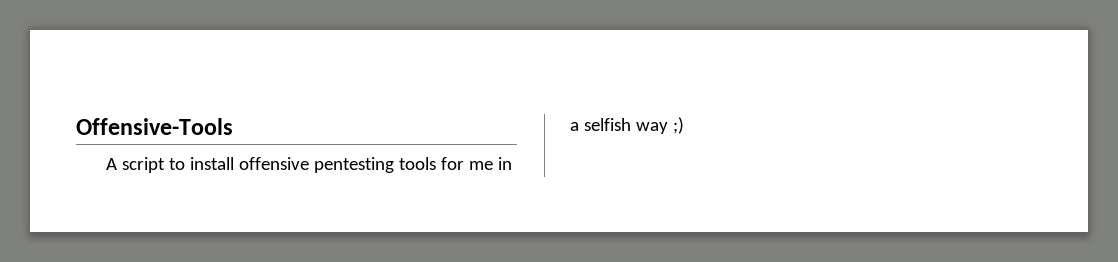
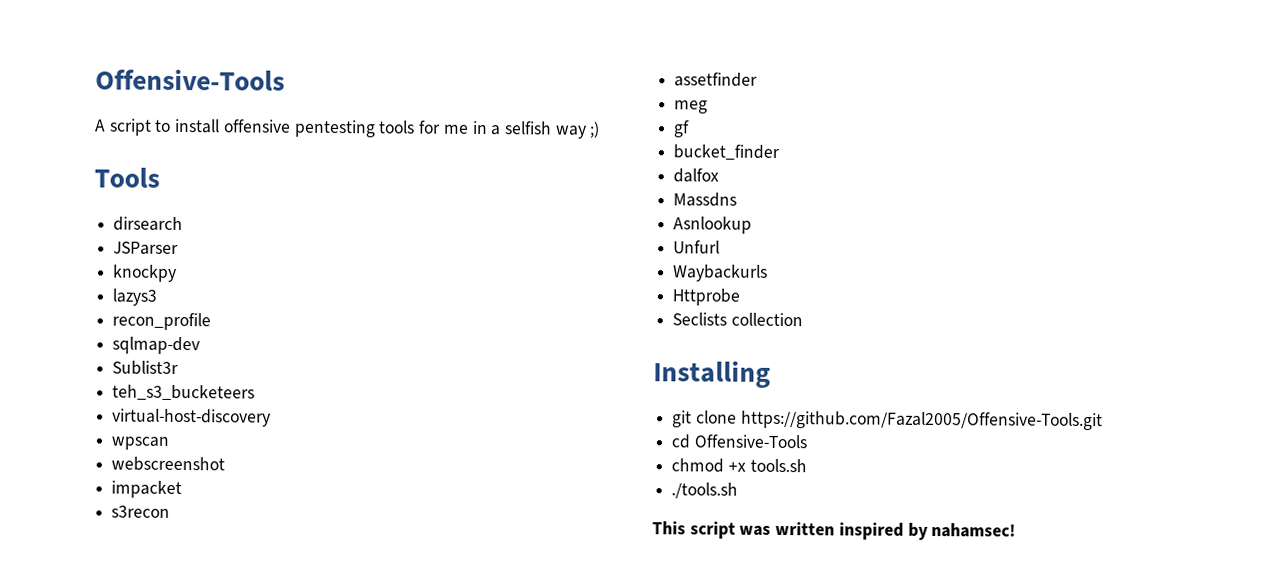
(684, 125) none -> [94,167,160,188] [113,216,184,232] [113,241,180,256] [113,264,178,282] [112,288,158,306] [112,312,212,331] [112,336,201,355] [112,360,180,376] [112,384,256,401] [112,408,272,427] [111,436,170,450] [111,456,226,472] [111,480,183,499] [111,505,171,518] [674,72,759,87] [674,100,709,114] [673,120,691,138] [673,144,781,160] [673,168,720,183] [673,192,738,207] [673,216,753,234] [673,240,721,254] [673,264,769,282] [672,288,741,306] [672,312,803,327] [653,360,771,388] [672,410,1103,431] [671,434,808,449] [671,458,807,473] [671,482,739,499] [652,521,1017,540] // Tools // dirsearch // JSParser // knockpy // lazys3 // recon_profile // sqlmap-dev // Sublist3r // teh_s3_bucketeers // virtual-host-discovery // wpscan // webscreenshot // impacket // s3recon // assetfinder // meg // gf // bucket_finder // dalfox // Massdns // Asnlookup // Unfurl // Waybackurls // Httprobe // Seclists collection // Installing // git clone https://github.com/Fazal2005/Offensive-Tools.git // cd Offensive-Tools // chmod +x tools.sh // ./tools.sh // This script was written inspired by nahamsec!

